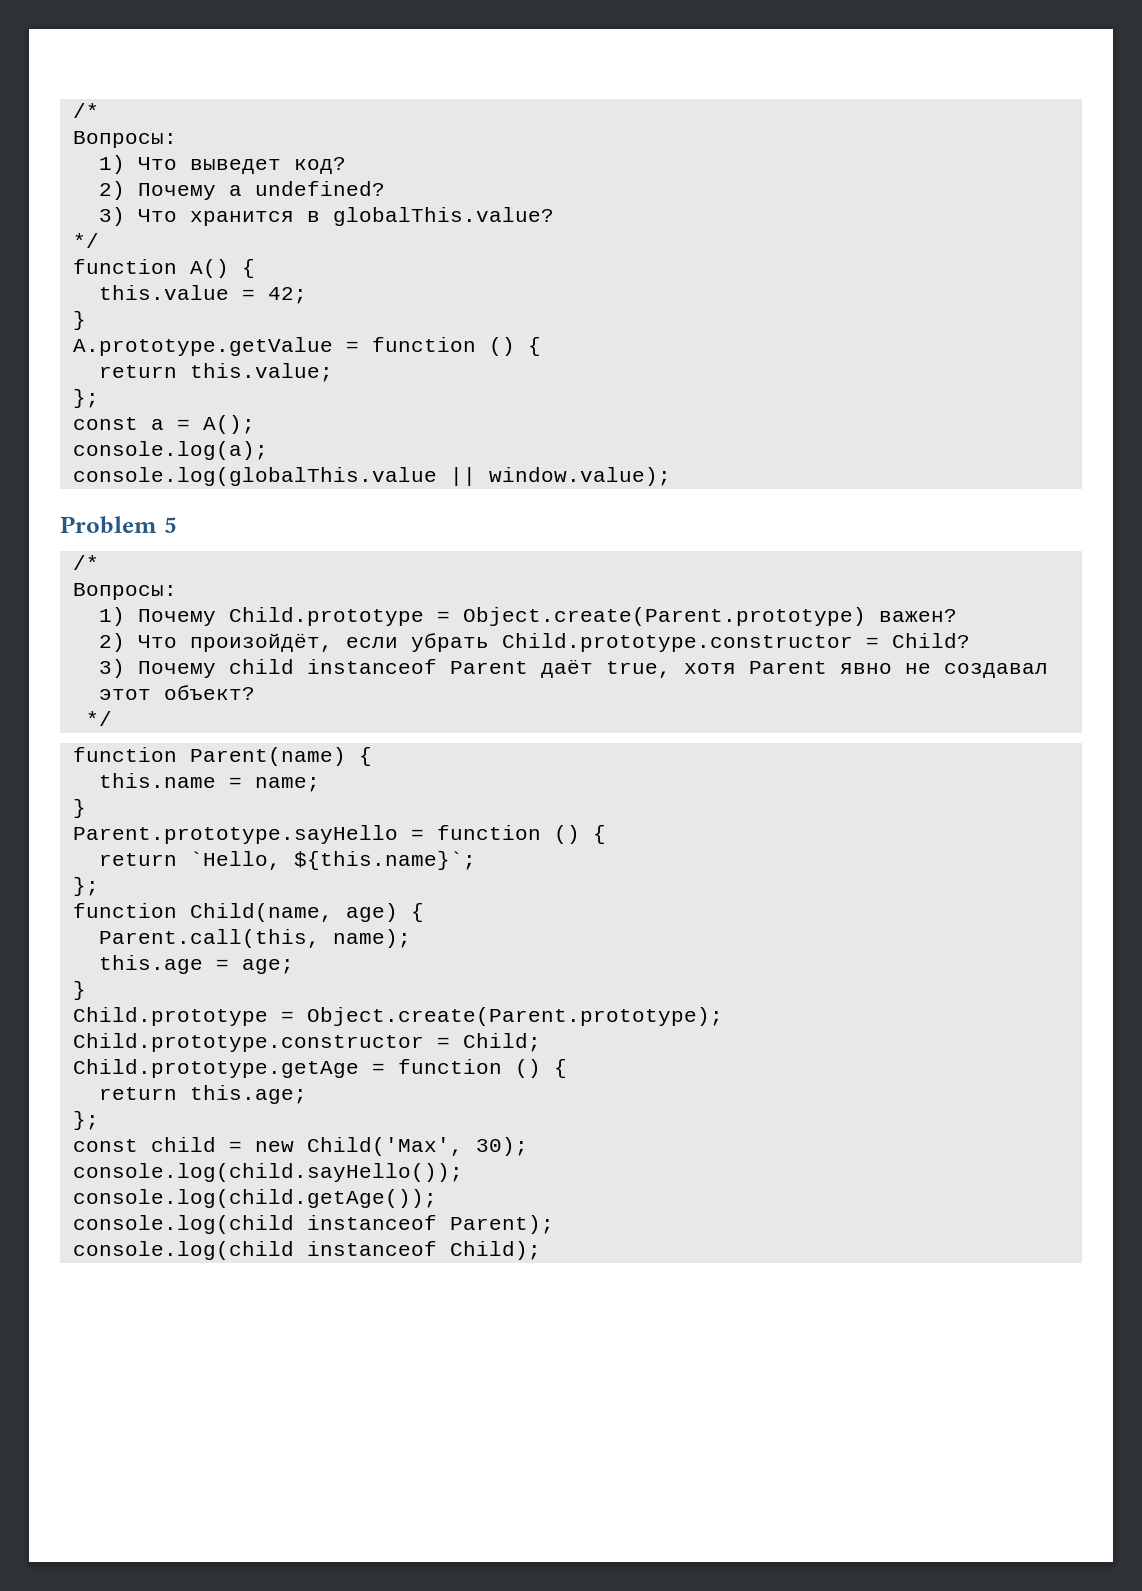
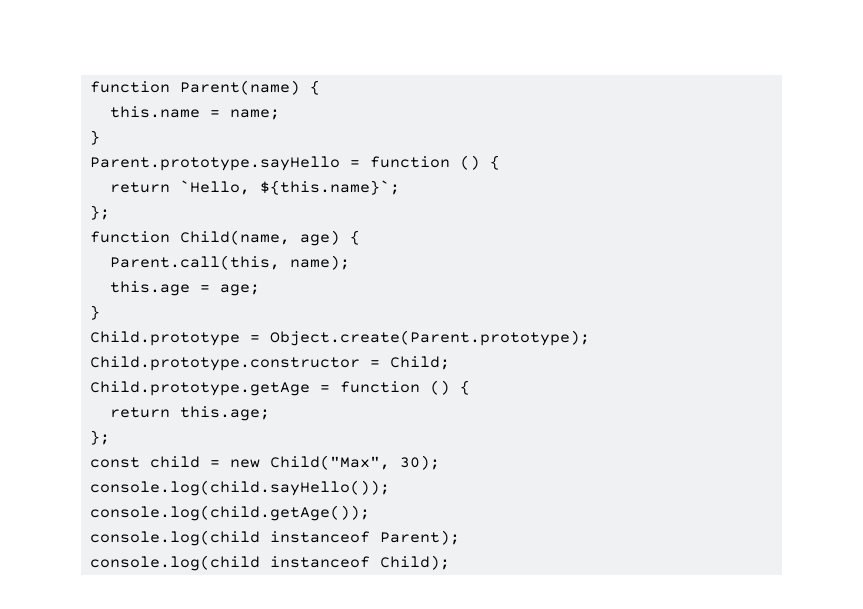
[72,103,99,118] [72,131,177,148] [98,155,346,174] [98,181,385,200] [98,207,554,226] [72,233,99,248] [72,259,255,278] [98,285,307,304] [72,311,86,330] [72,337,541,356] [98,363,333,382] [72,389,99,408] [72,415,255,434] [72,441,268,460] [72,467,671,486] [60,516,177,534] [72,555,99,570] [72,583,177,600] [98,607,957,626] [98,633,970,652] [98,659,1048,678] [98,685,255,700] [85,711,112,726] /* // Вопросы: // 1) Что выведет код? // 2) Почему a undefined? // 3) Что хранится в globalThis.value? // */ // function A() { // this.value = 42; // } // A.prototype.getValue = function () { // return this.value; // }; // const a = A(); // console.log(a); // console.log(globalThis.value || window.value); // Problem 5 // /* // Вопросы: // 1) Почему Child.prototype = Object.create(Parent.prototype) важен? // 2) Что произойдёт, если убрать Child.prototype.constructor = Child? // 3) Почему child instanceof Parent даёт true, хотя Parent явно не создавал этот объект? // */ // -> (90, 87) none
[306,1137,463,1156] Child('Max', -> [270,455,391,470] Child("Max",

